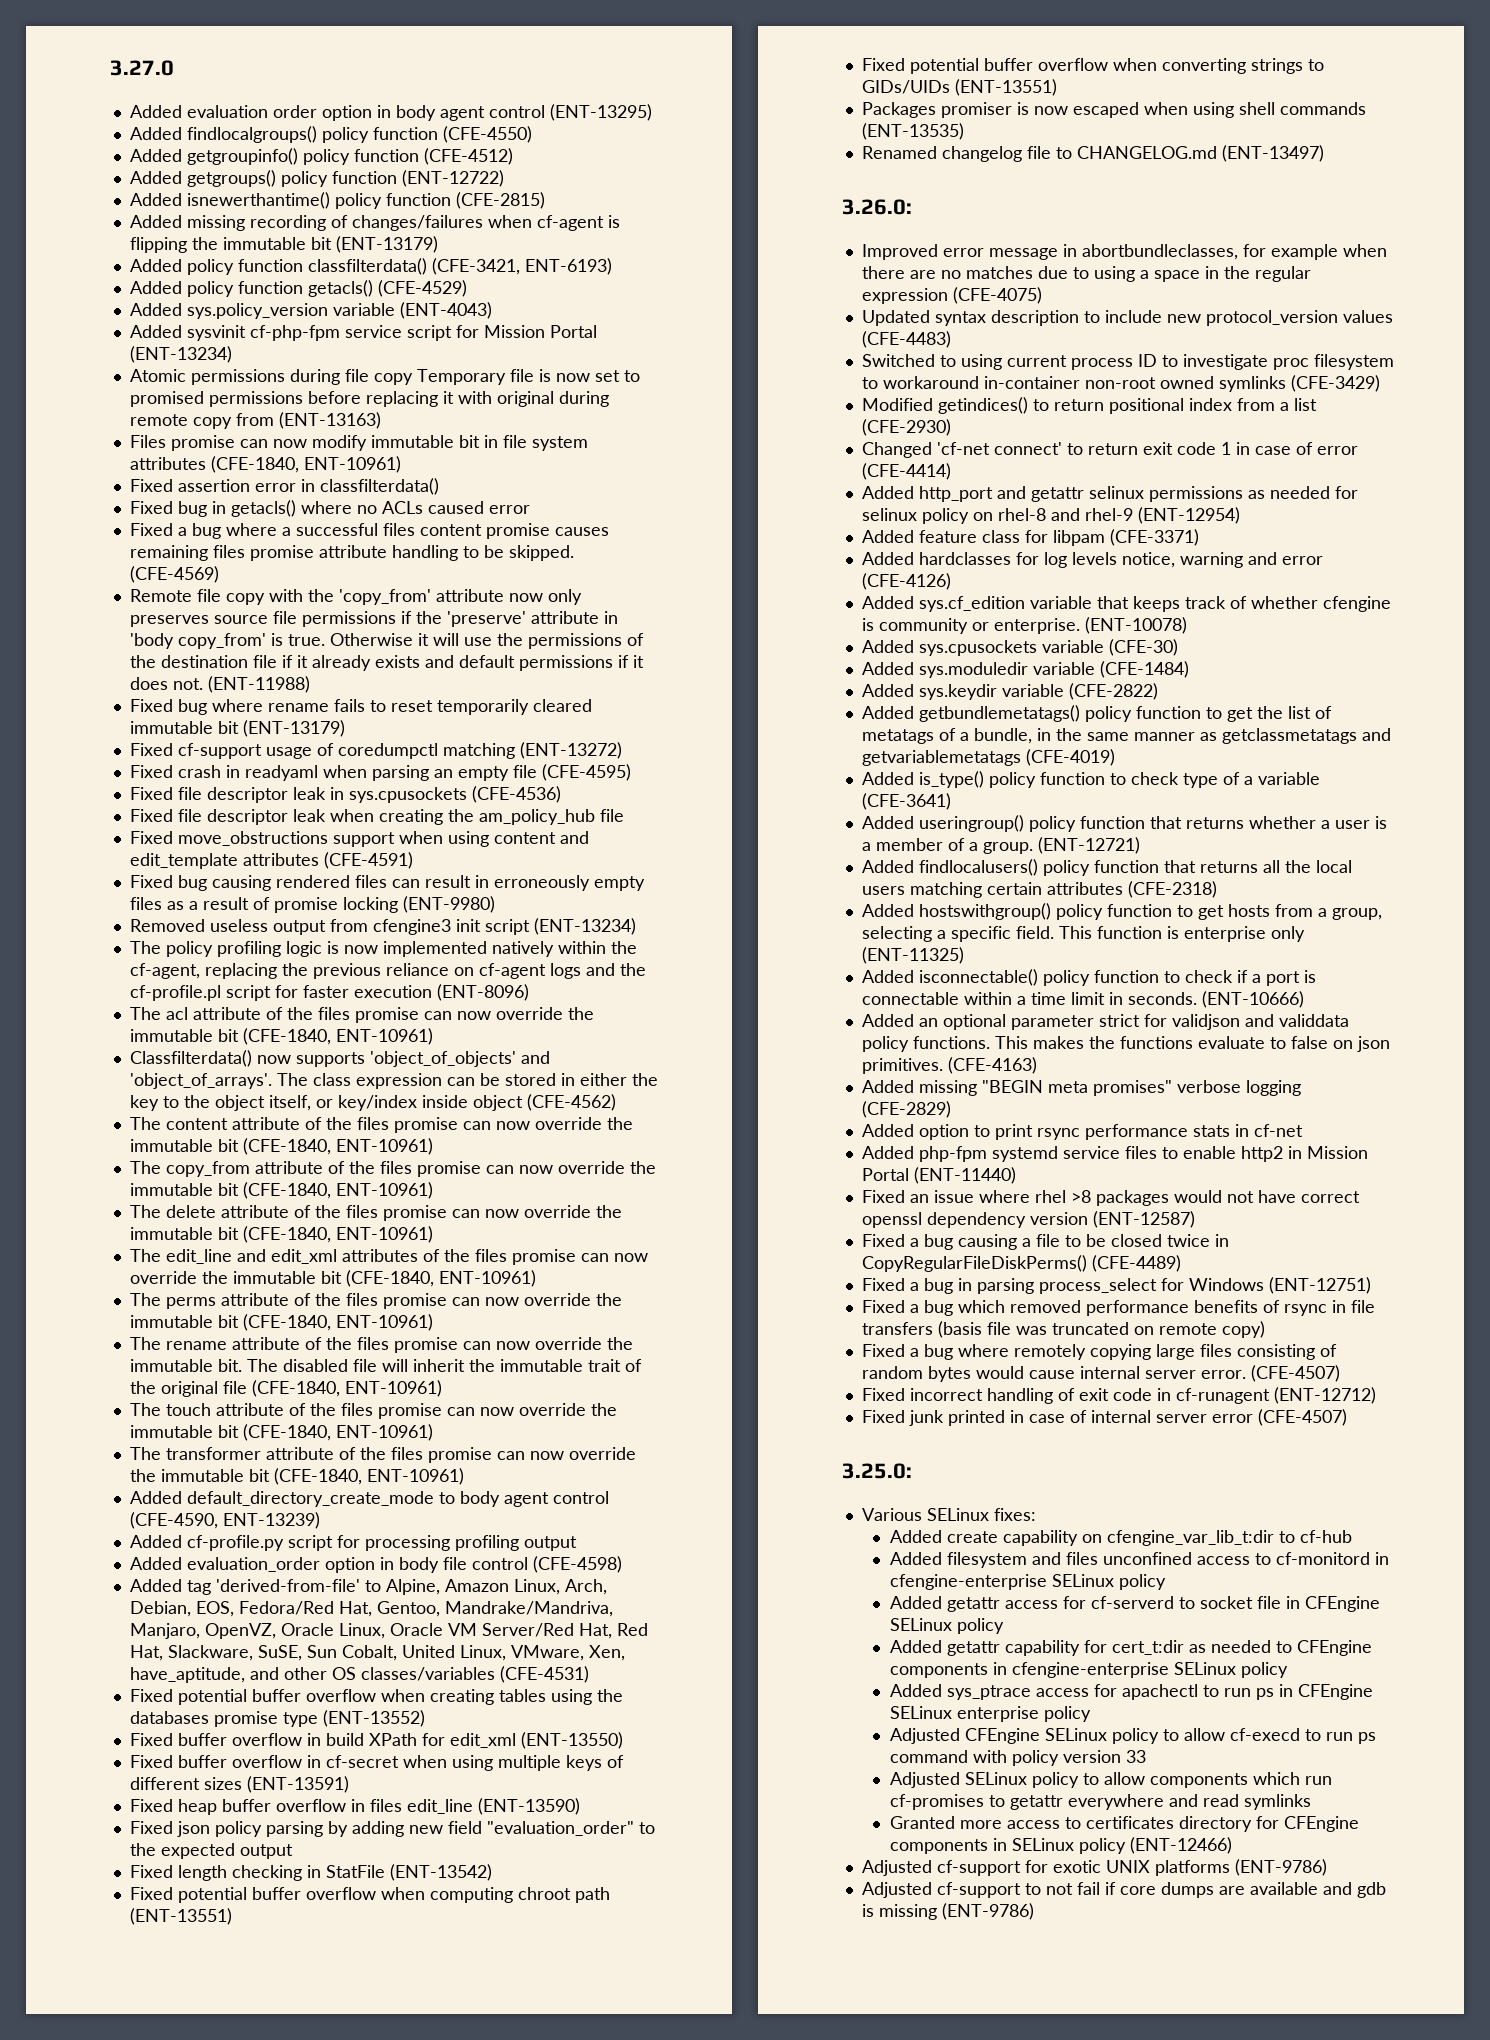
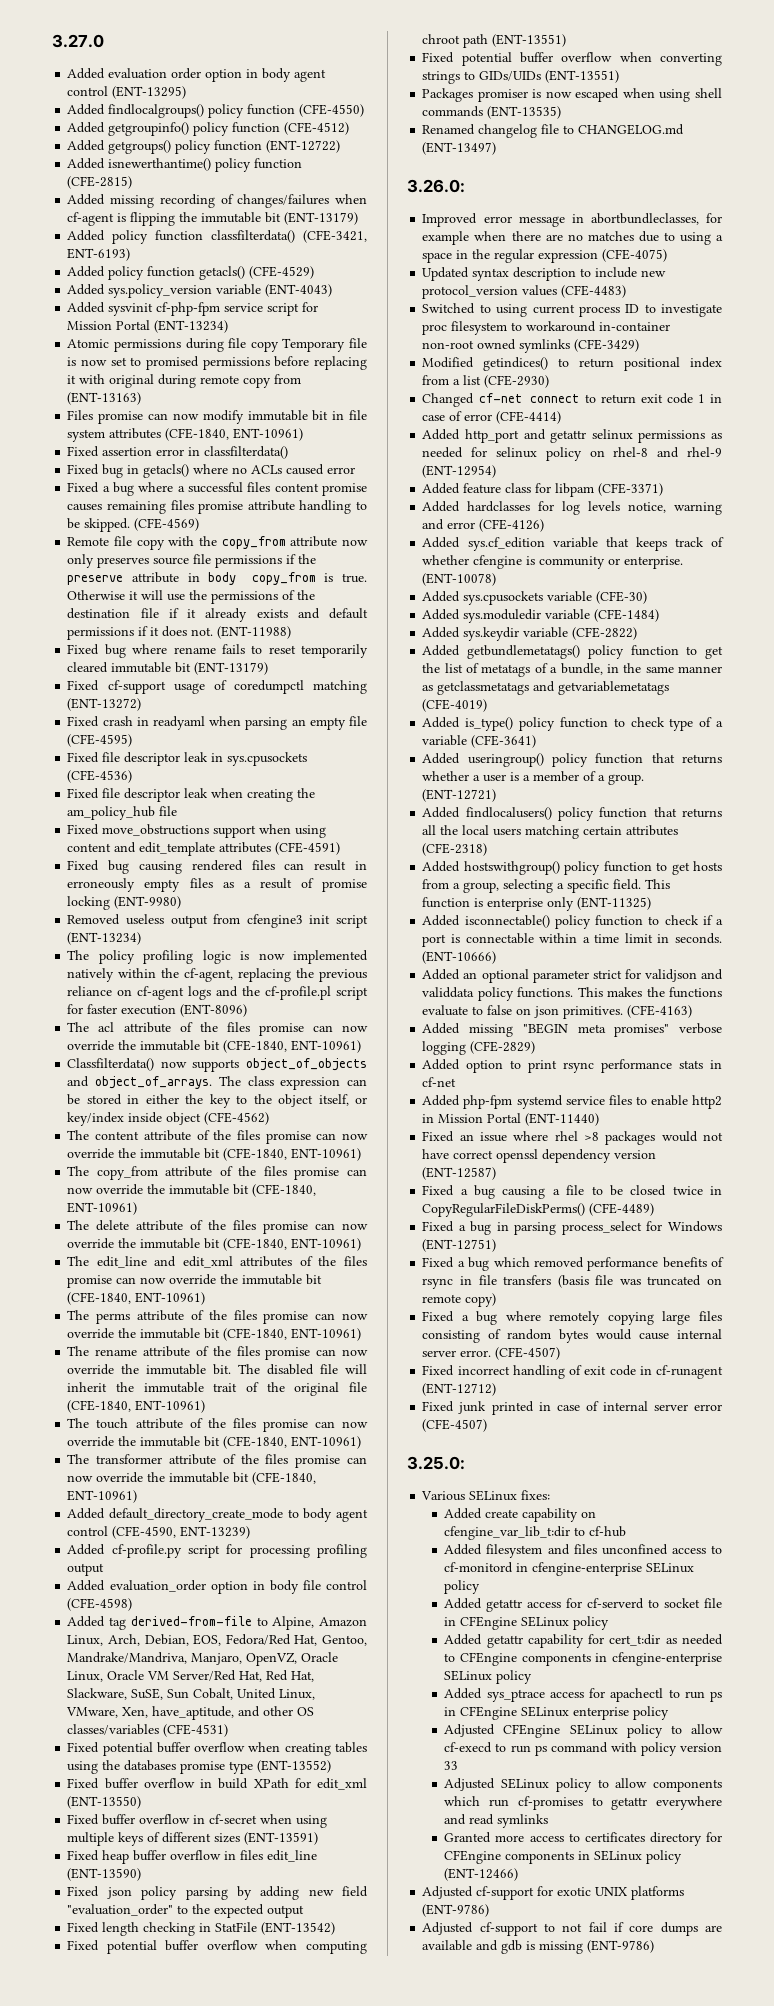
[338,589,431,605] 'copy_from' -> [221,536,286,549] copy_from
[446,611,526,627] 'preserve' -> [67,575,124,585] preserve
[129,633,266,649] 'body copy_from' -> [208,572,316,585] body copy_from
[369,1051,550,1067] [129,1073,272,1089] 'object_of_objects' and 'object_of_arrays'. -> [246,1058,367,1071] [67,1076,213,1089] object_of_objects and object_of_arrays.
[215,1579,360,1592] 'derived-from-file' -> [130,1616,252,1626] derived-from-file
[936,442,1062,455] 'cf-net connect' -> [478,393,580,403] cf-net connect

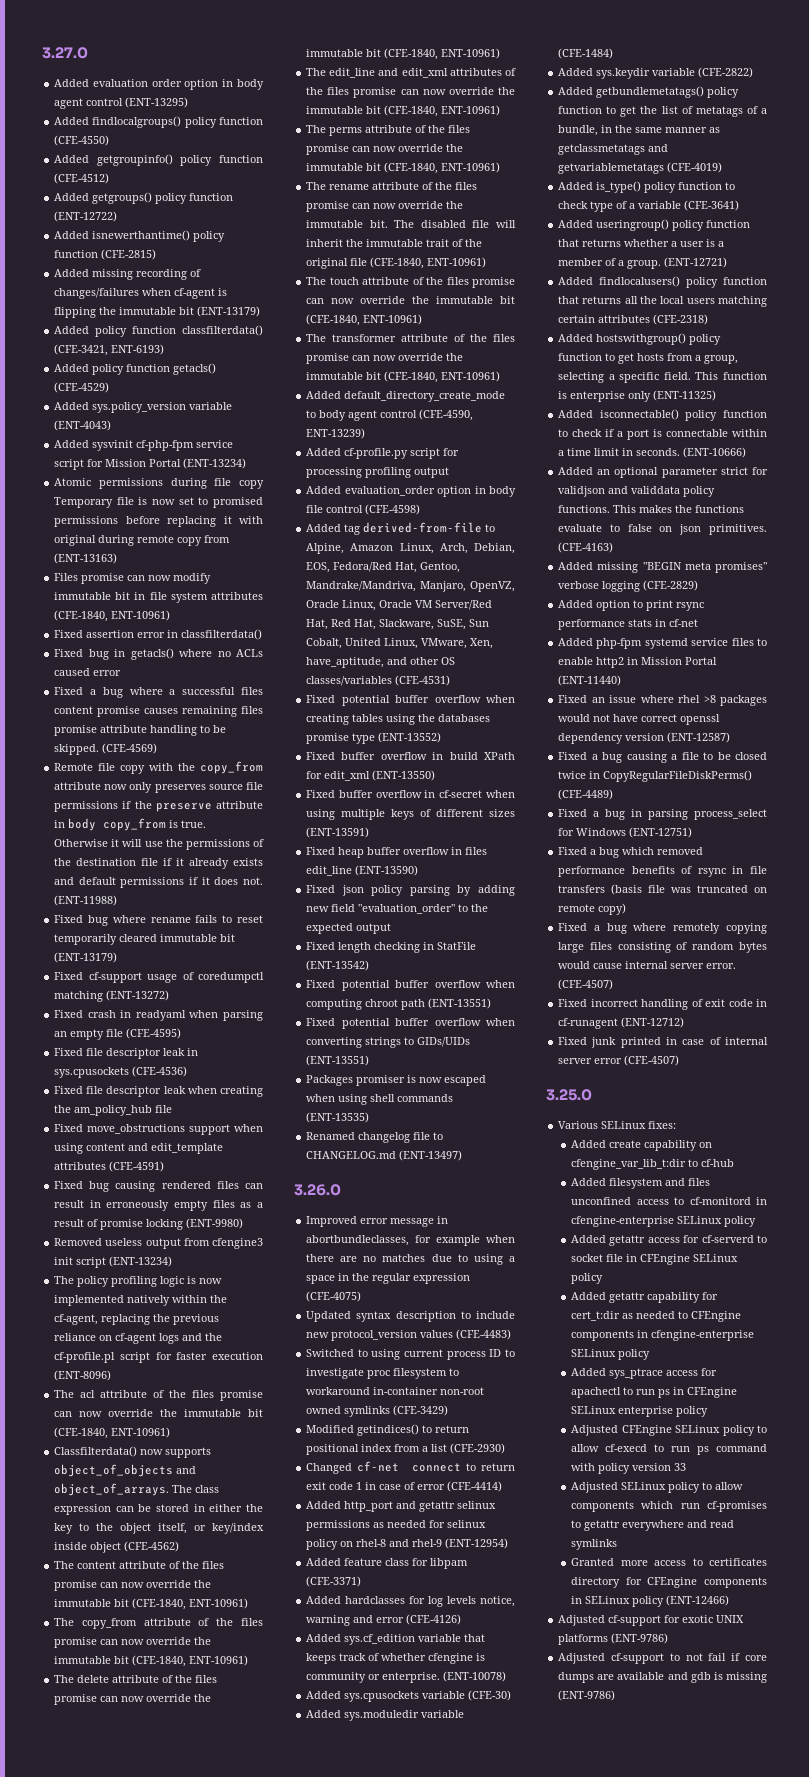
[407,179,465,193] 3.26.0: -> [294,1184,341,1196] 3.26.0
[407,1456,465,1470] 3.25.0: -> [546,1089,592,1101] 3.25.0

